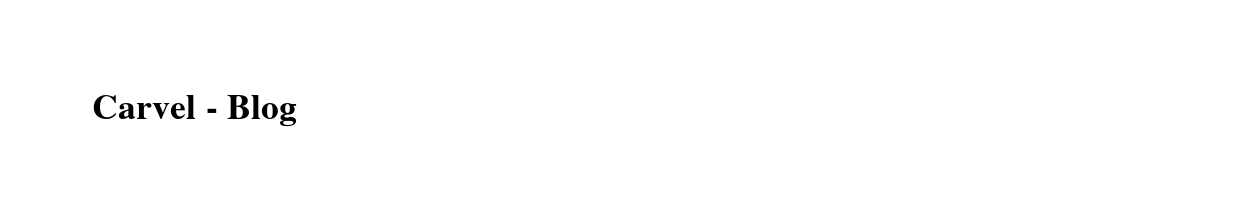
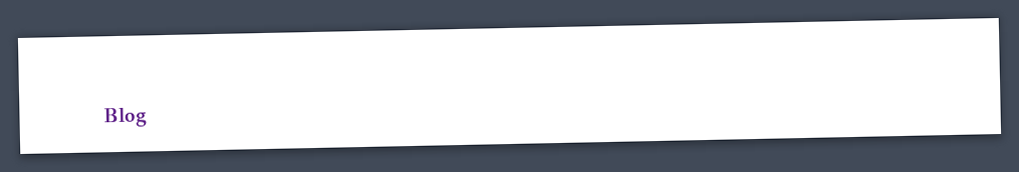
[92,95,218,119] Carvel - -> (103, 117) none

